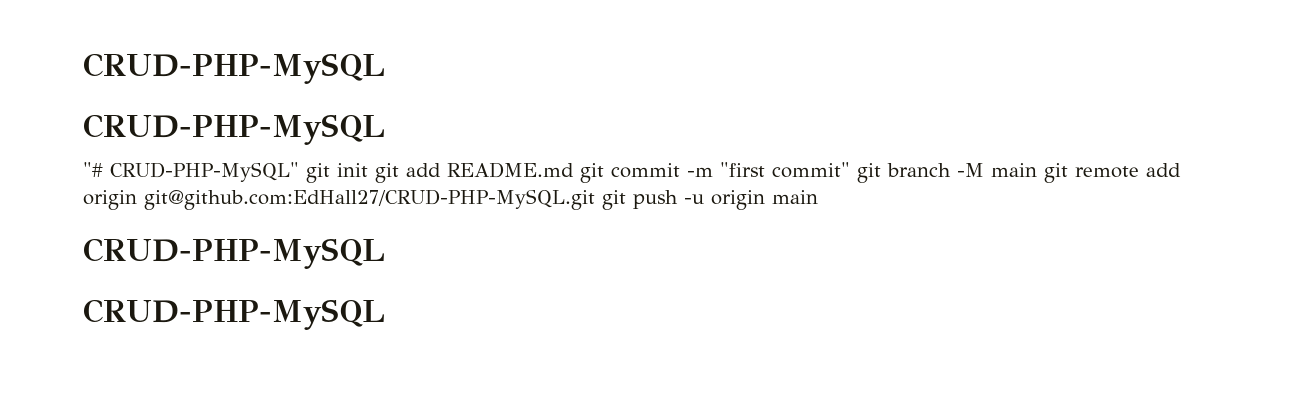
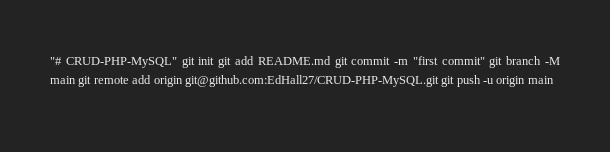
[83,53,385,84] [83,114,385,145] CRUD-PHP-MySQL // CRUD-PHP-MySQL // -> (50, 61) none
[83,238,385,269] [83,299,385,330] // CRUD-PHP-MySQL // CRUD-PHP-MySQL -> (554, 80) none

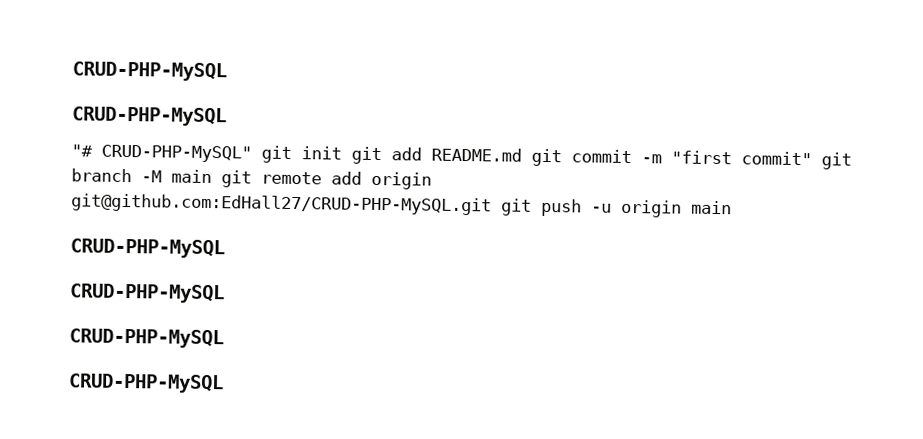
(50, 61) none -> [72,61,227,82] [72,106,227,127] CRUD-PHP-MySQL // CRUD-PHP-MySQL //
(554, 80) none -> [70,238,225,259] [70,283,225,304] [69,328,224,349] [68,373,224,394] // CRUD-PHP-MySQL // CRUD-PHP-MySQL // CRUD-PHP-MySQL // CRUD-PHP-MySQL

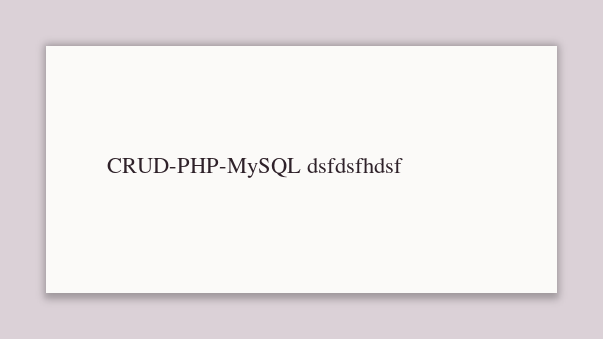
[72,61,227,82] [72,106,227,127] [71,144,852,170] [71,168,432,190] [71,193,732,218] [70,238,225,259] [70,283,225,304] [69,328,224,349] [68,373,224,394] CRUD-PHP-MySQL // CRUD-PHP-MySQL // "# CRUD-PHP-MySQL" git init git add README.md git commit -m "first commit" git branch -M main git remote add origin git@github.com:EdHall27/CRUD-PHP-MySQL.git git push -u origin main // CRUD-PHP-MySQL // CRUD-PHP-MySQL // CRUD-PHP-MySQL // CRUD-PHP-MySQL -> [107,157,404,178] CRUD-PHP-MySQL dsfdsfhdsf

